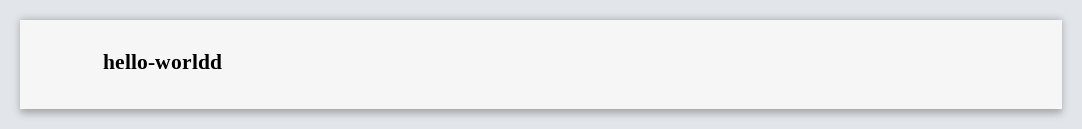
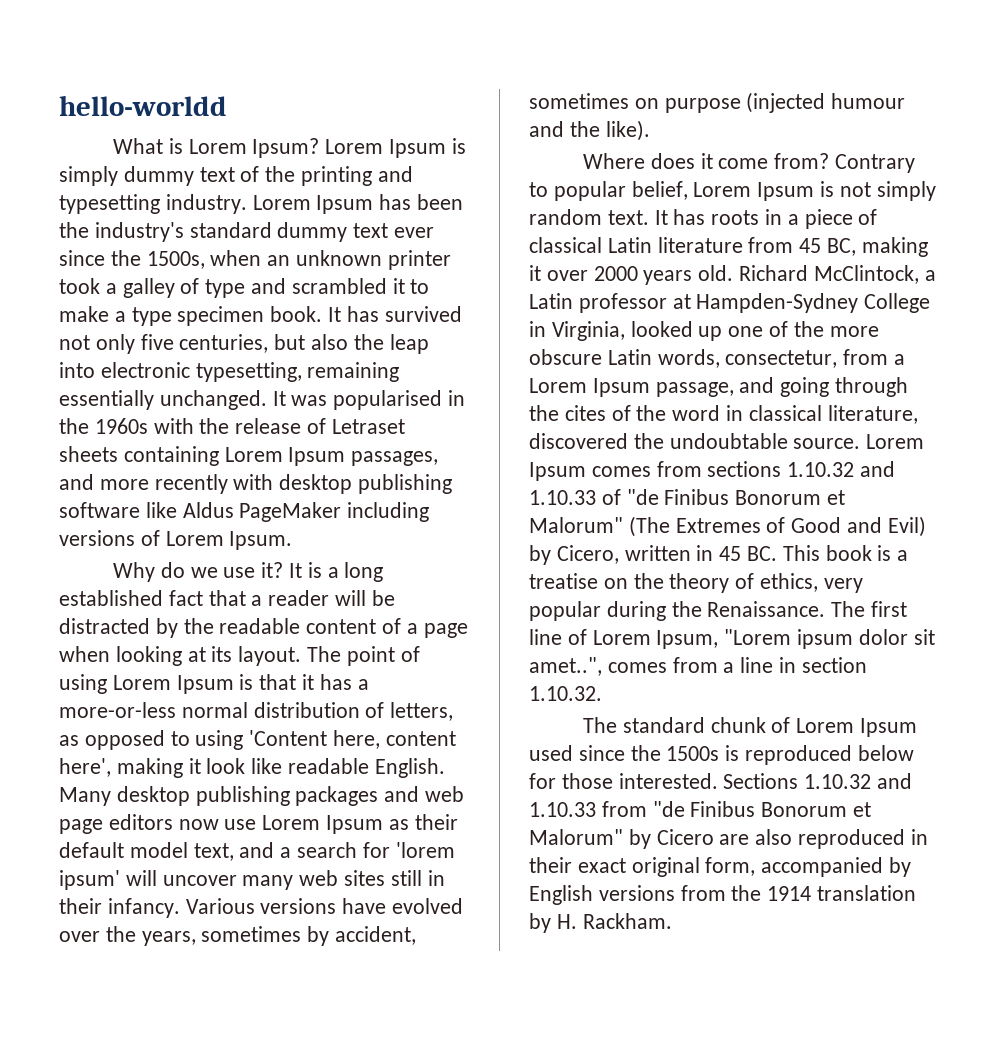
(222, 61) none -> [112,138,466,158] [59,166,413,186] [59,194,464,214] [59,222,435,242] [59,250,451,270] [59,278,430,298] [59,306,462,326] [59,334,429,354] [59,362,400,382] [59,390,466,410] [59,418,405,434] [59,446,439,466] [59,474,453,494] [59,502,430,522] [59,530,293,550] [112,562,384,582] [59,590,395,606] [59,618,468,638] [59,646,420,666] [59,674,369,694] [59,702,454,721] [59,730,456,750] [59,758,445,778] [59,786,465,806] [59,814,458,834] [59,842,455,861] [59,870,445,890] [59,898,464,918] [59,926,417,946] [529,92,906,113] [529,120,650,141] [582,153,915,173] [529,181,936,201] [529,209,878,229] [529,237,928,257] [529,265,936,285] [529,293,931,313] [529,321,879,341] [529,349,906,368] [529,377,909,397] [529,405,918,424] [529,433,925,449] [529,461,896,481] [529,489,846,505] [529,516,926,537] [529,545,909,565] [529,573,863,593] [529,601,908,621] [529,629,935,649] [529,657,867,676] [529,686,602,701] [582,717,917,737] [529,745,914,765] [529,773,913,789] [529,801,872,817] [529,829,928,849] [529,857,912,877] [529,885,917,905] [529,913,672,933] // What is Lorem Ipsum? Lorem Ipsum is simply dummy text of the printing and typesetting industry. Lorem Ipsum has been the industry's standard dummy text ever since the 1500s, when an unknown printer took a galley of type and scrambled it to make a type specimen book. It has survived not only five centuries, but also the leap into electronic typesetting, remaining essentially unchanged. It was popularised in the 1960s with the release of Letraset sheets containing Lorem Ipsum passages, and more recently with desktop publishing software like Aldus PageMaker including versions of Lorem Ipsum. // Why do we use it? It is a long established fact that a reader will be distracted by the readable content of a page when looking at its layout. The point of using Lorem Ipsum is that it has a more-or-less normal distribution of letters, as opposed to using 'Content here, content here', making it look like readable English. Many desktop publishing packages and web page editors now use Lorem Ipsum as their default model text, and a search for 'lorem ipsum' will uncover many web sites still in their infancy. Various versions have evolved over the years, sometimes by accident, sometimes on purpose (injected humour and the like). // Where does it come from? Contrary to popular belief, Lorem Ipsum is not simply random text. It has roots in a piece of classical Latin literature from 45 BC, making it over 2000 years old. Richard McClintock, a Latin professor at Hampden-Sydney College in Virginia, looked up one of the more obscure Latin words, consectetur, from a Lorem Ipsum passage, and going through the cites of the word in classical literature, discovered the undoubtable source. Lorem Ipsum comes from sections 1.10.32 and 1.10.33 of "de Finibus Bonorum et Malorum" (The Extremes of Good and Evil) by Cicero, written in 45 BC. This book is a treatise on the theory of ethics, very popular during the Renaissance. The first line of Lorem Ipsum, "Lorem ipsum dolor sit amet..", comes from a line in section 1.10.32. // The standard chunk of Lorem Ipsum used since the 1500s is reproduced below for those interested. Sections 1.10.32 and 1.10.33 from "de Finibus Bonorum et Malorum" by Cicero are also reproduced in their exact original form, accompanied by English versions from the 1914 translation by H. Rackham.

